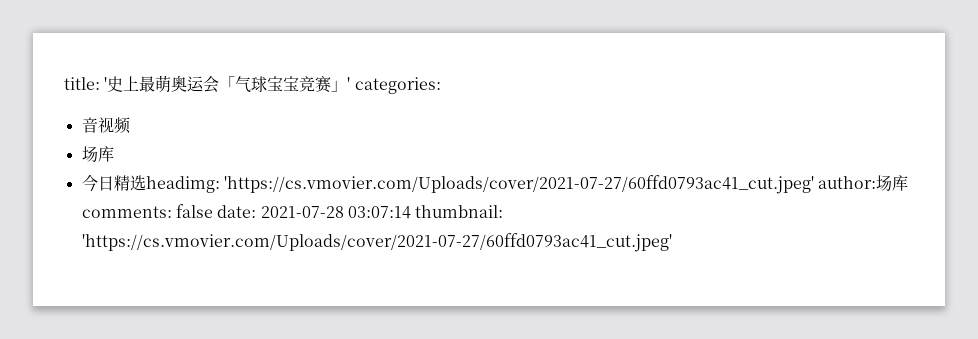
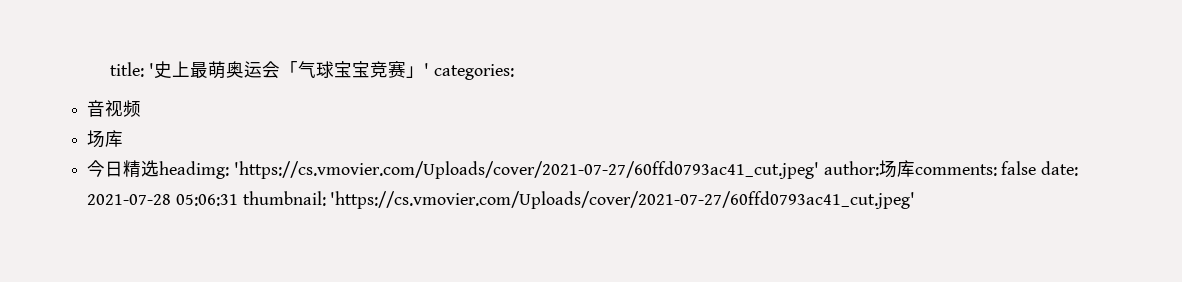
[347,206,411,219] 03:07:14 -> [175,194,238,206] 05:06:31

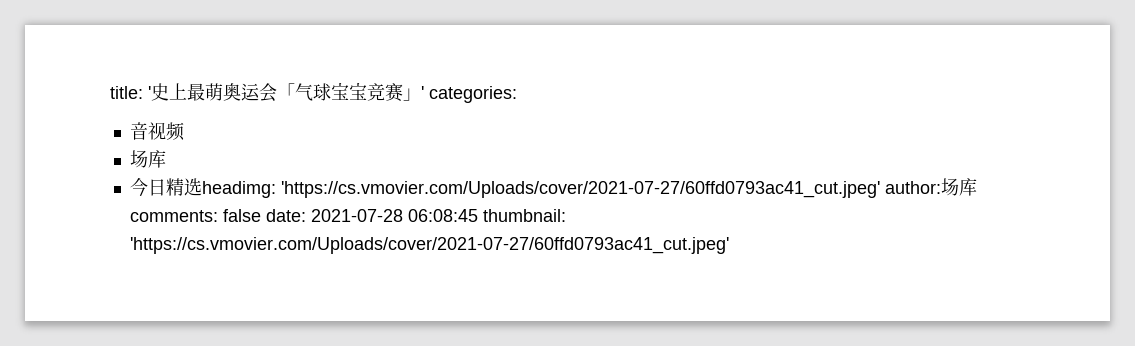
[175,194,238,206] 05:06:31 -> [407,209,478,222] 06:08:45

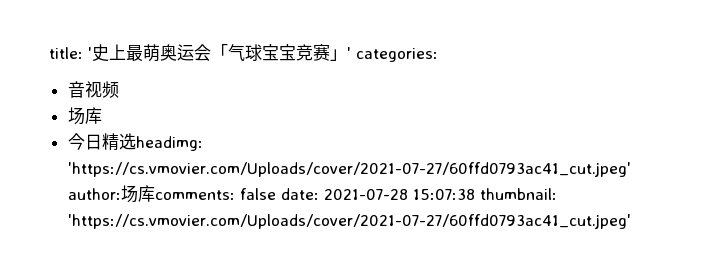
[407,209,478,222] 06:08:45 -> [412,189,475,200] 15:07:38

